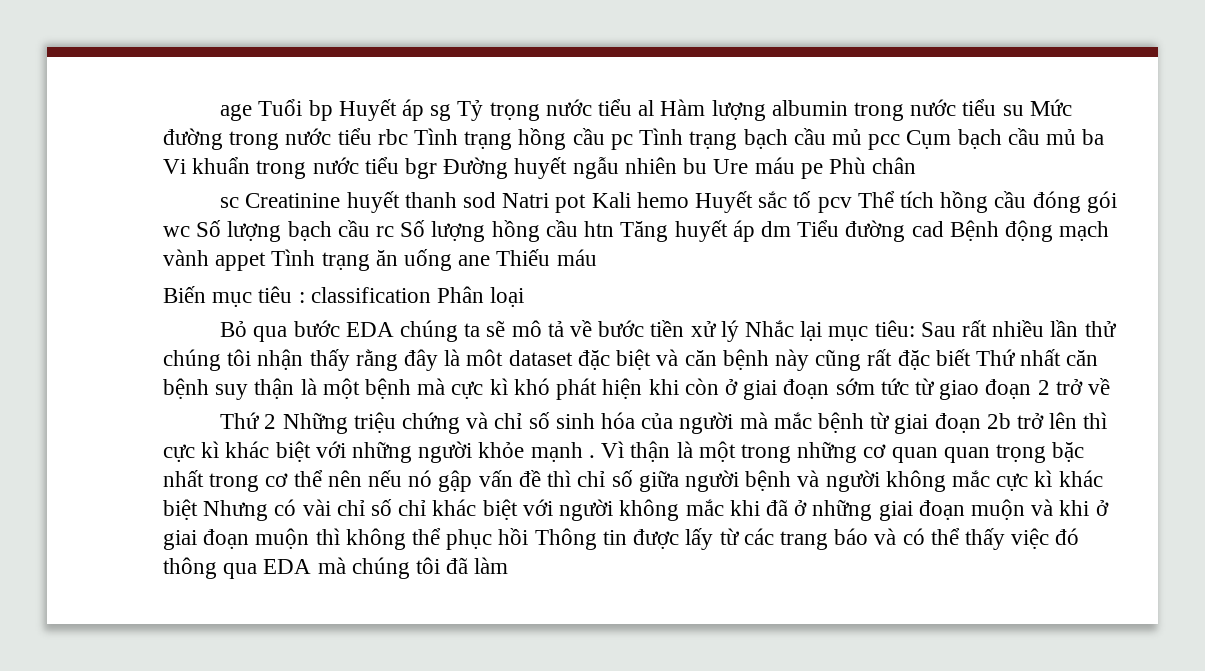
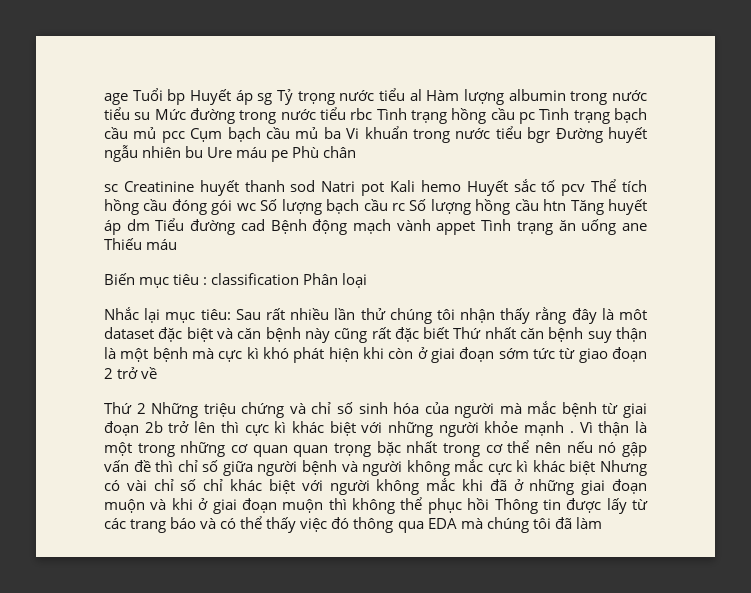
[220,320,739,342] Bỏ qua bước EDA chúng ta sẽ mô tả về bước tiền xử lý -> (368, 280) none

